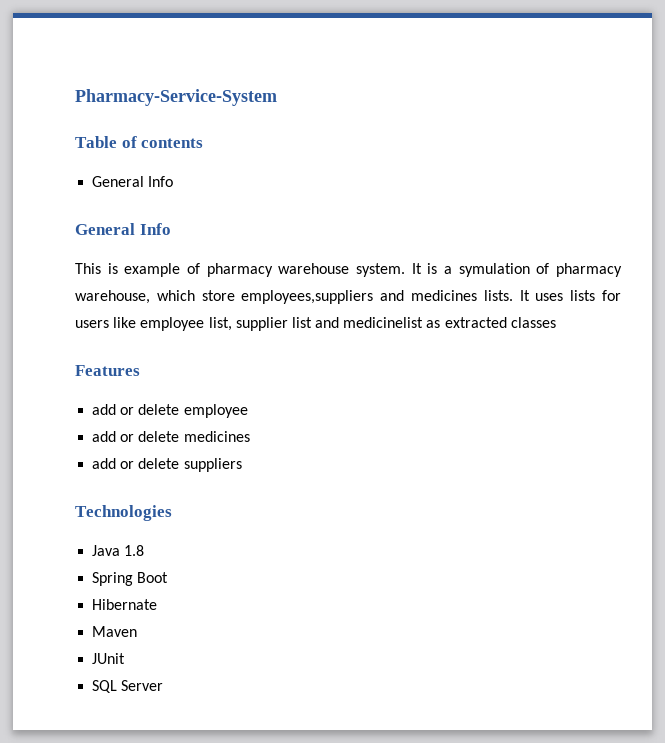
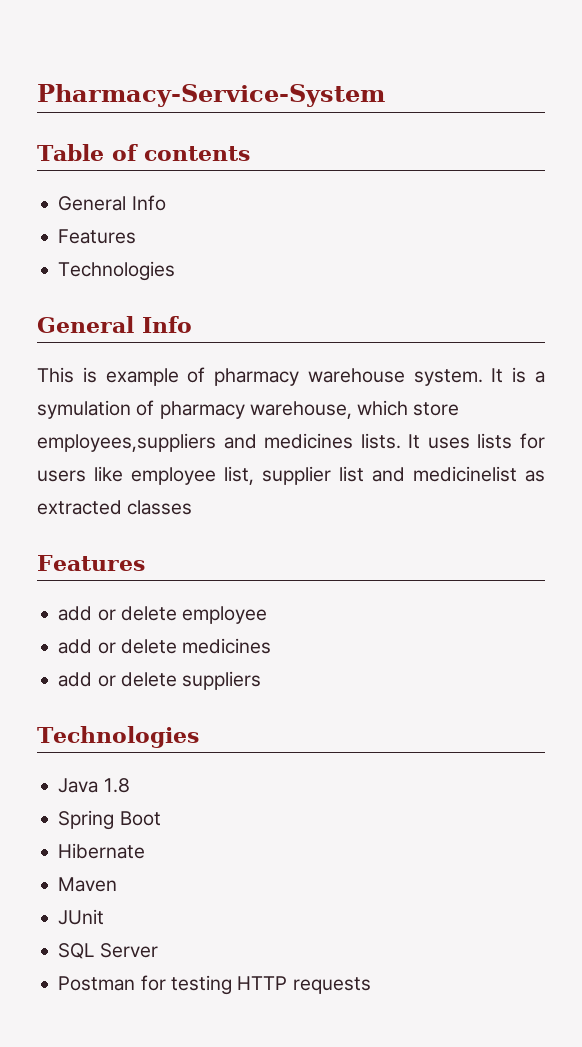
(174, 181) none -> [58,229,137,244] [58,261,176,281] // Features // Technologies
(164, 685) none -> [58,975,371,995] // Postman for testing HTTP requests

